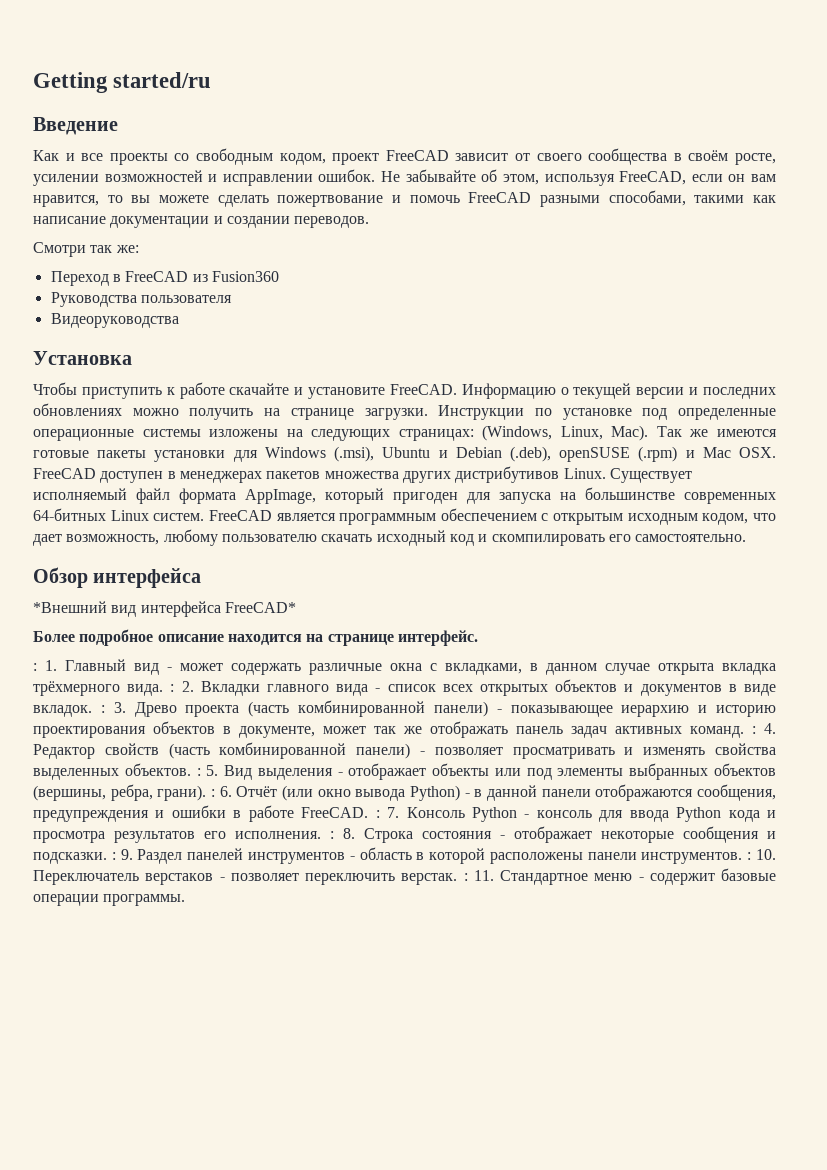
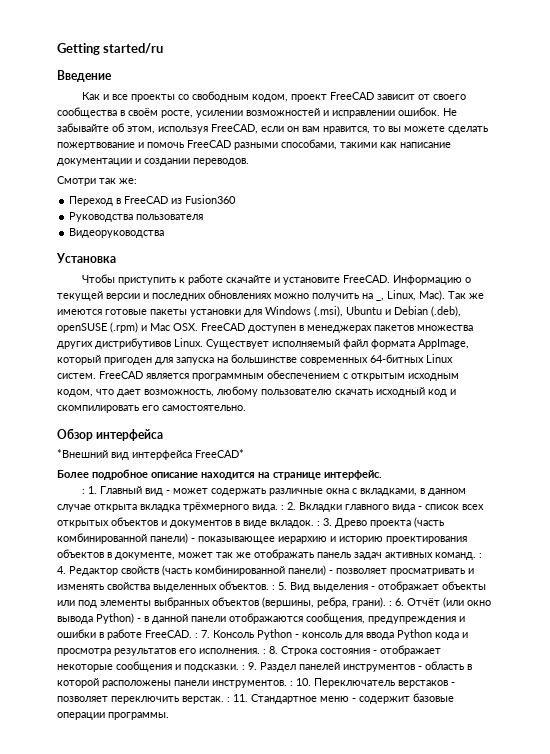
[290,405,777,420] [33,425,553,441] странице загрузки. Инструкции по установке под определенные операционные системы изложены на следующих страницах: (Windows, -> [376,298,384,301] _,

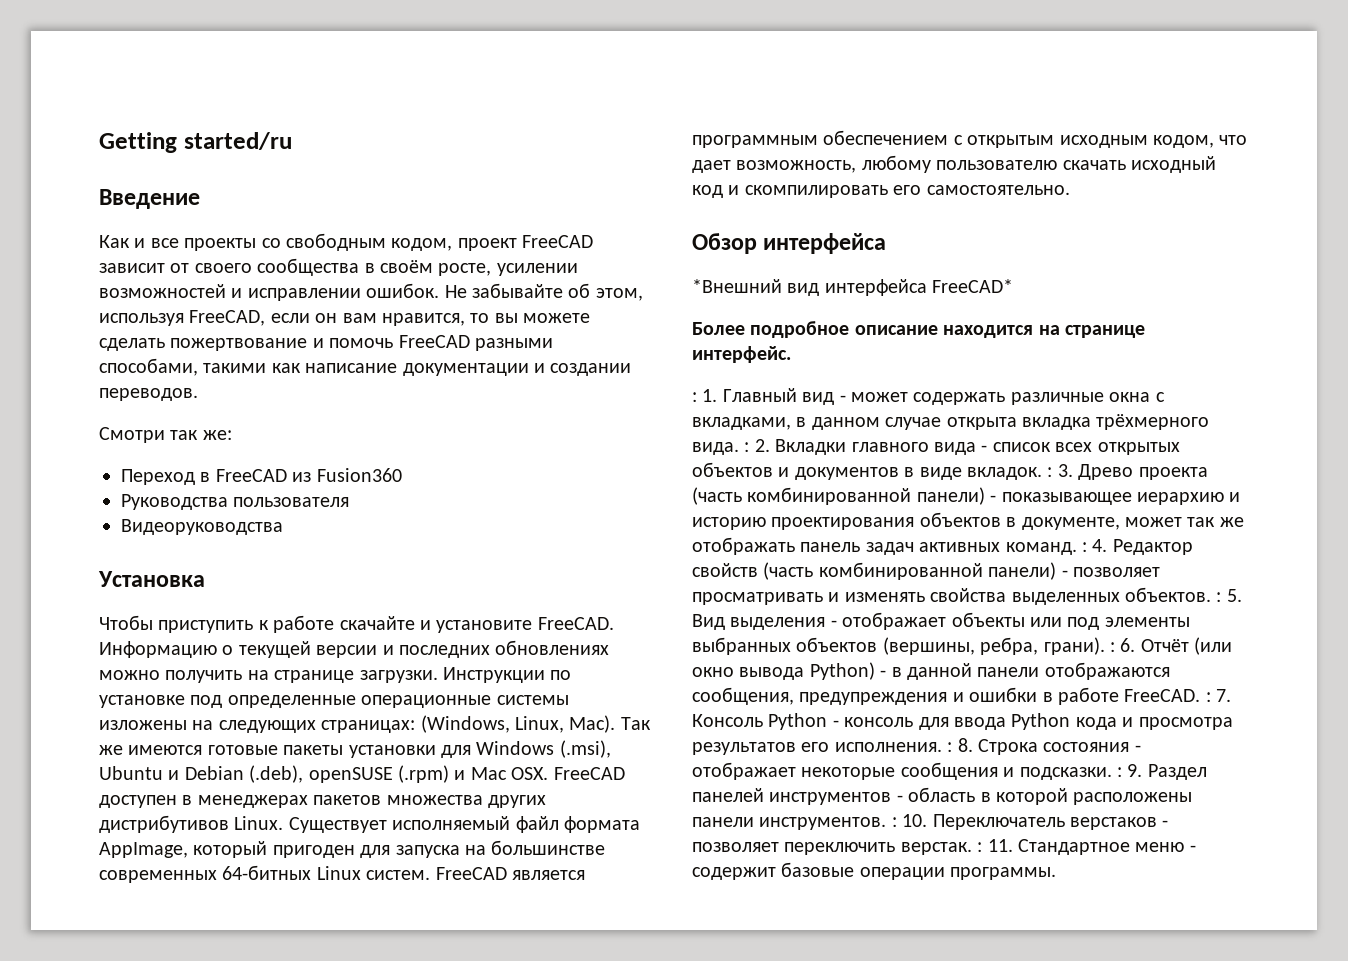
[376,298,384,301] _, -> [274,667,572,683] [99,695,569,708] [99,715,510,733] странице загрузки. Инструкции по установке под определенные операционные системы изложены на следующих страницах: (Windows,

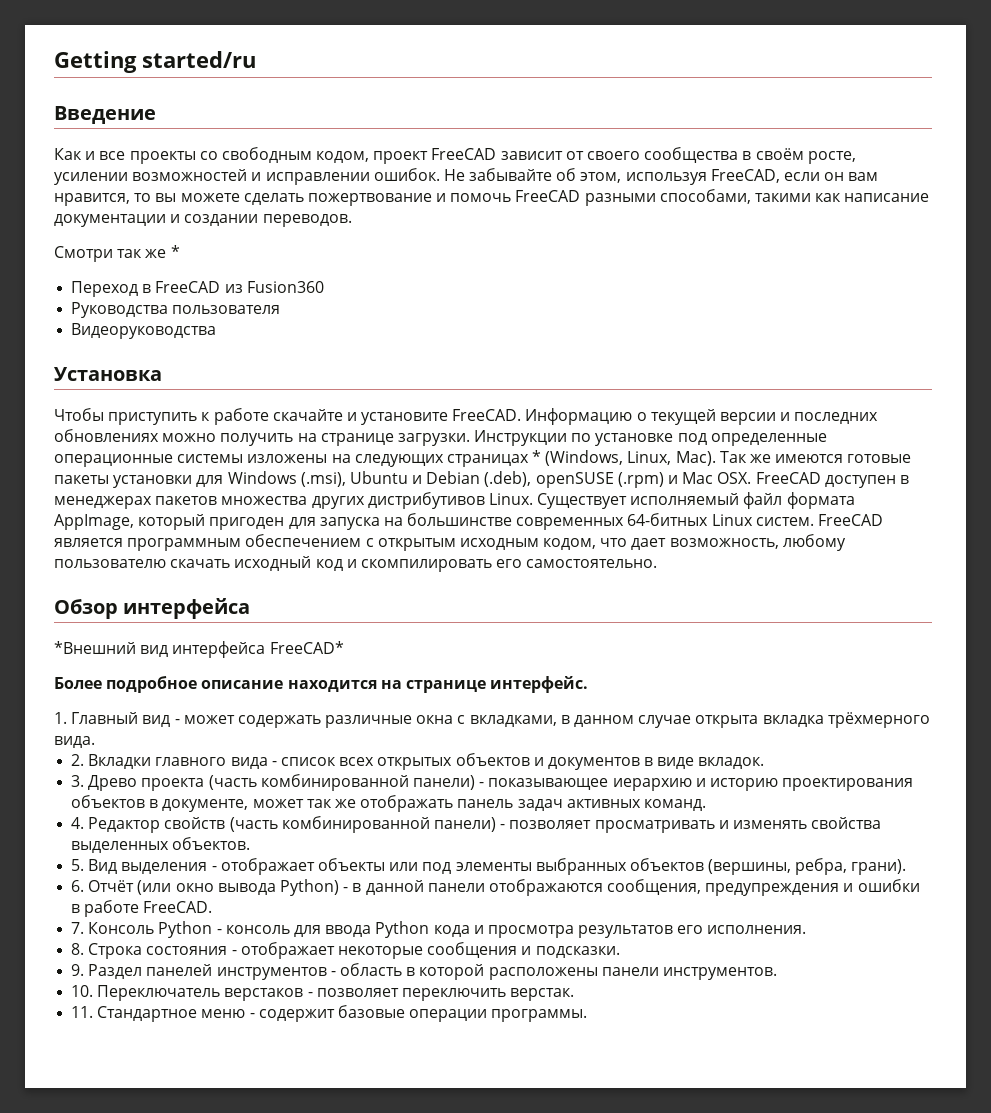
[202,430,232,440] же: -> [145,245,180,258] же *
[321,720,416,733] страницах: -> [446,450,542,467] страницах *
[692,392,697,402] : -> (589, 684) none
[744,442,750,452] : -> (95, 742) //
[1047,467,1053,477] : -> (765, 763) //
[1082,542,1087,552] : -> (706, 805) //
[1216,592,1222,602] : -> (251, 843) //
[1110,642,1115,652] : -> (907, 867) //
[1205,692,1211,702] : -> (213, 907) //
[947,742,953,752] : -> (807, 929) //
[1117,767,1122,777] : -> (620, 952) //
[891,817,897,827] : -> (777, 973) //
[977,842,983,852] : -> (575, 994) //

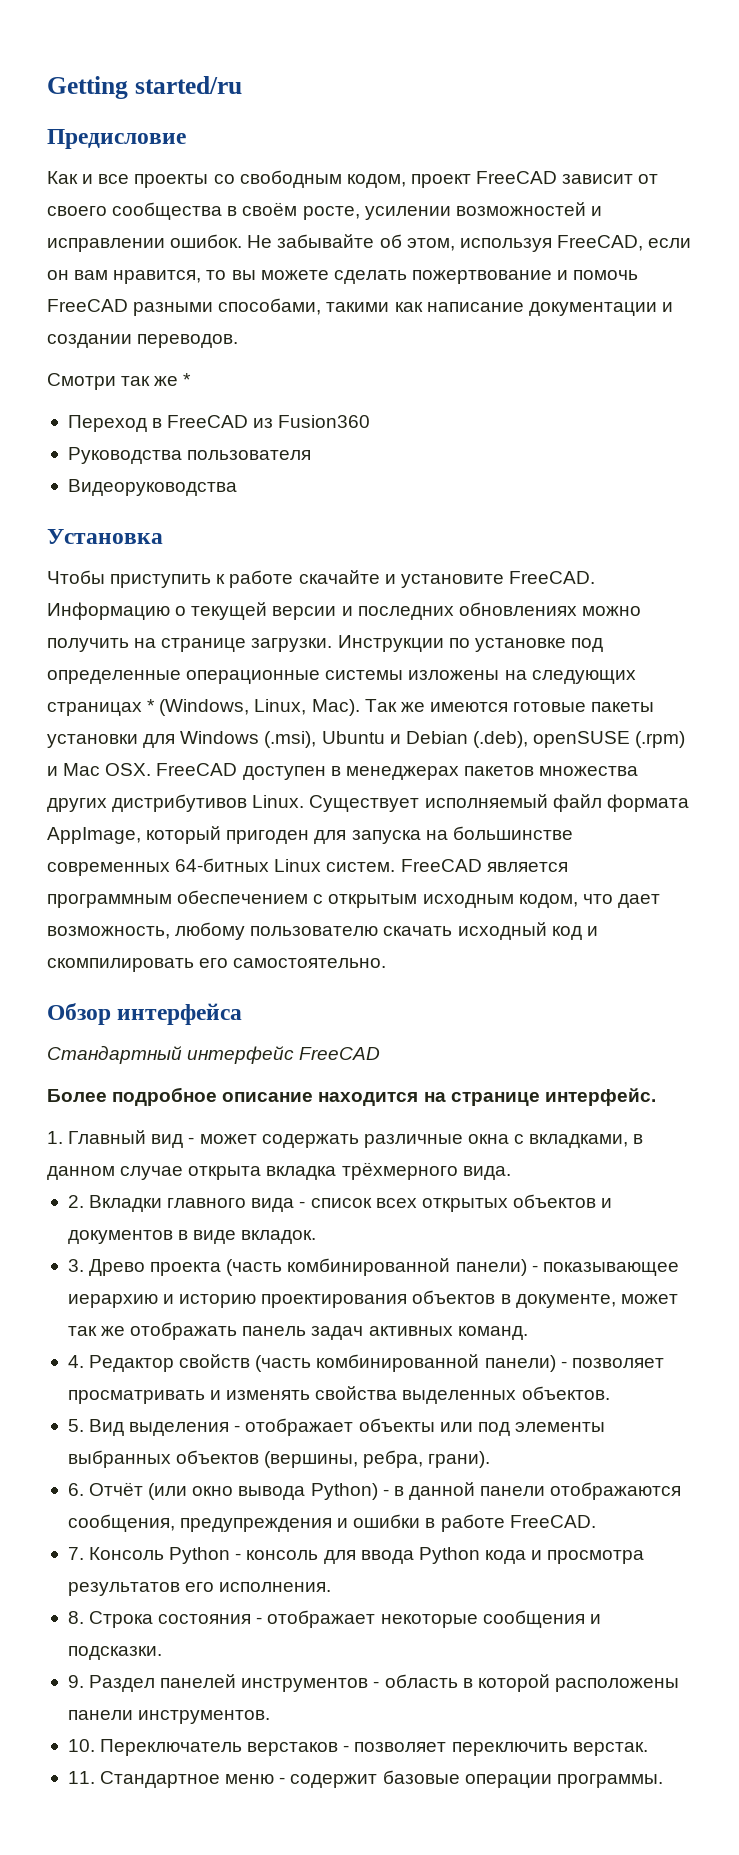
[54,106,156,124] Введение -> [47,129,186,149] Предисловие
[54,641,344,658] *Внешний вид интерфейса FreeCAD* -> [47,1045,381,1064] Стандартный интерфейс FreeCAD

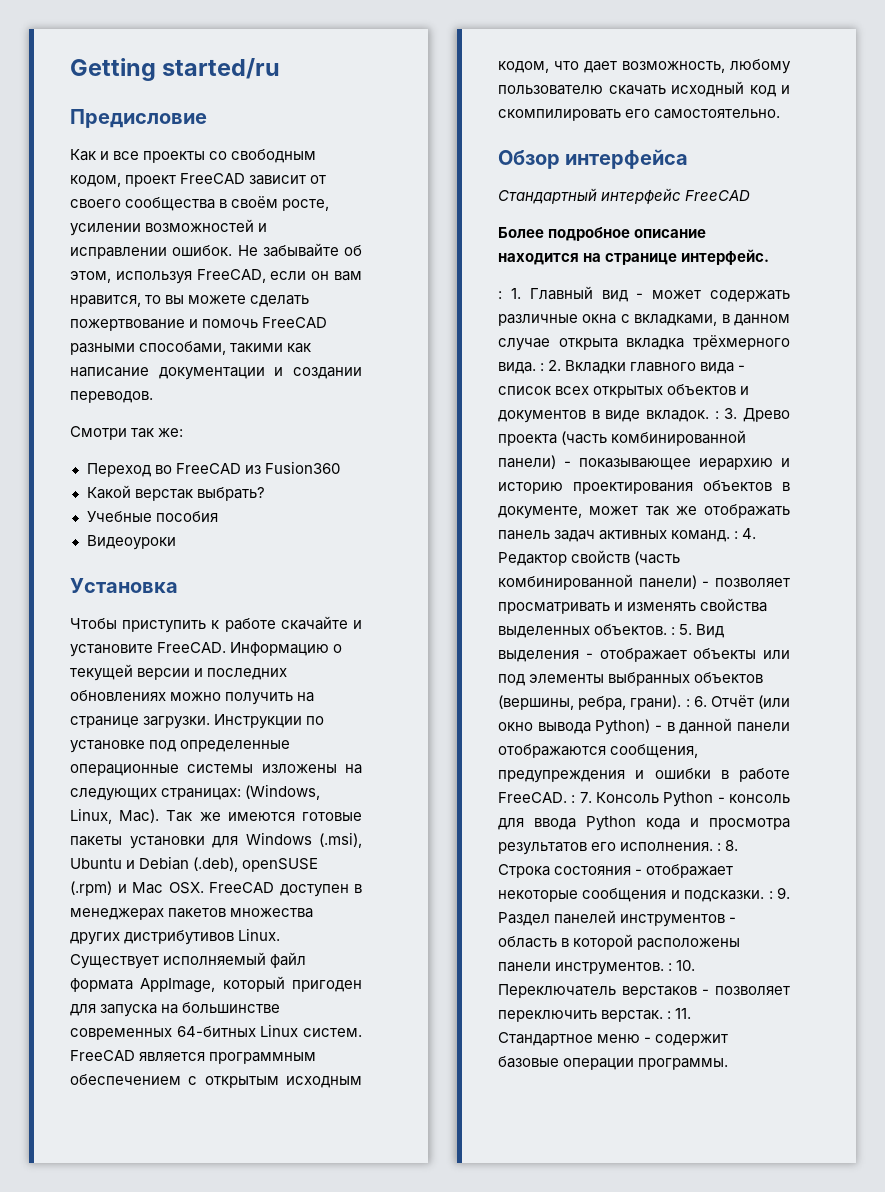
[154,373,192,386] же * -> [158,428,184,437] же:
[152,418,163,428] в -> [154,465,172,474] во
[67,447,312,464] [67,479,237,496] Руководства пользователя // Видеоруководства -> [86,485,265,501] [86,511,218,522] [86,535,176,550] Какой верстак выбрать? // Учебные пособия // Видеоуроки
[47,699,156,716] страницах * -> [161,788,242,800] страницах:
(656, 1097) none -> [498,291,502,299] :
(511, 1173) // -> [540,363,545,371] :
(317, 1237) // -> [714,411,719,419] :
(528, 1333) // -> [734,531,739,539] :
(610, 1393) // -> [671,627,676,635] :
(491, 1459) // -> [685,699,690,707] :
(596, 1521) // -> [571,795,576,803] :
(332, 1587) // -> [717,843,722,851] :
(162, 1653) // -> [768,891,773,899] :
(271, 1717) // -> [668,963,673,971] :
(648, 1749) // -> [667,1011,672,1019] :

